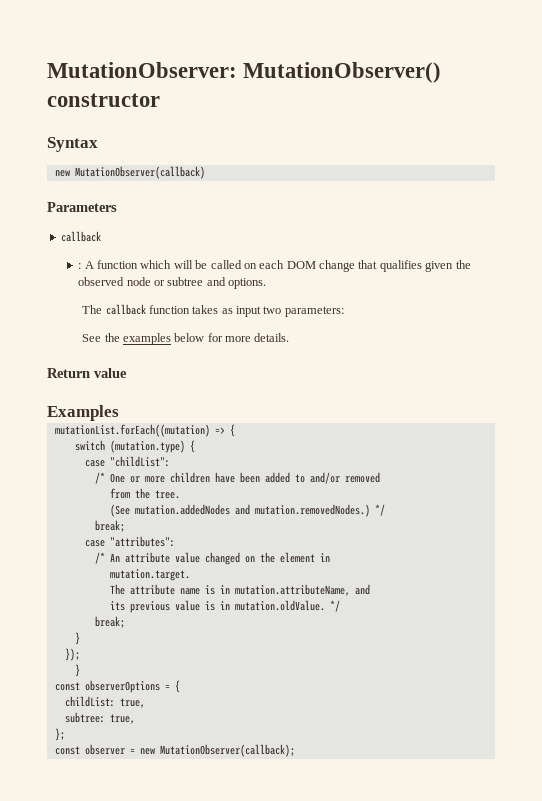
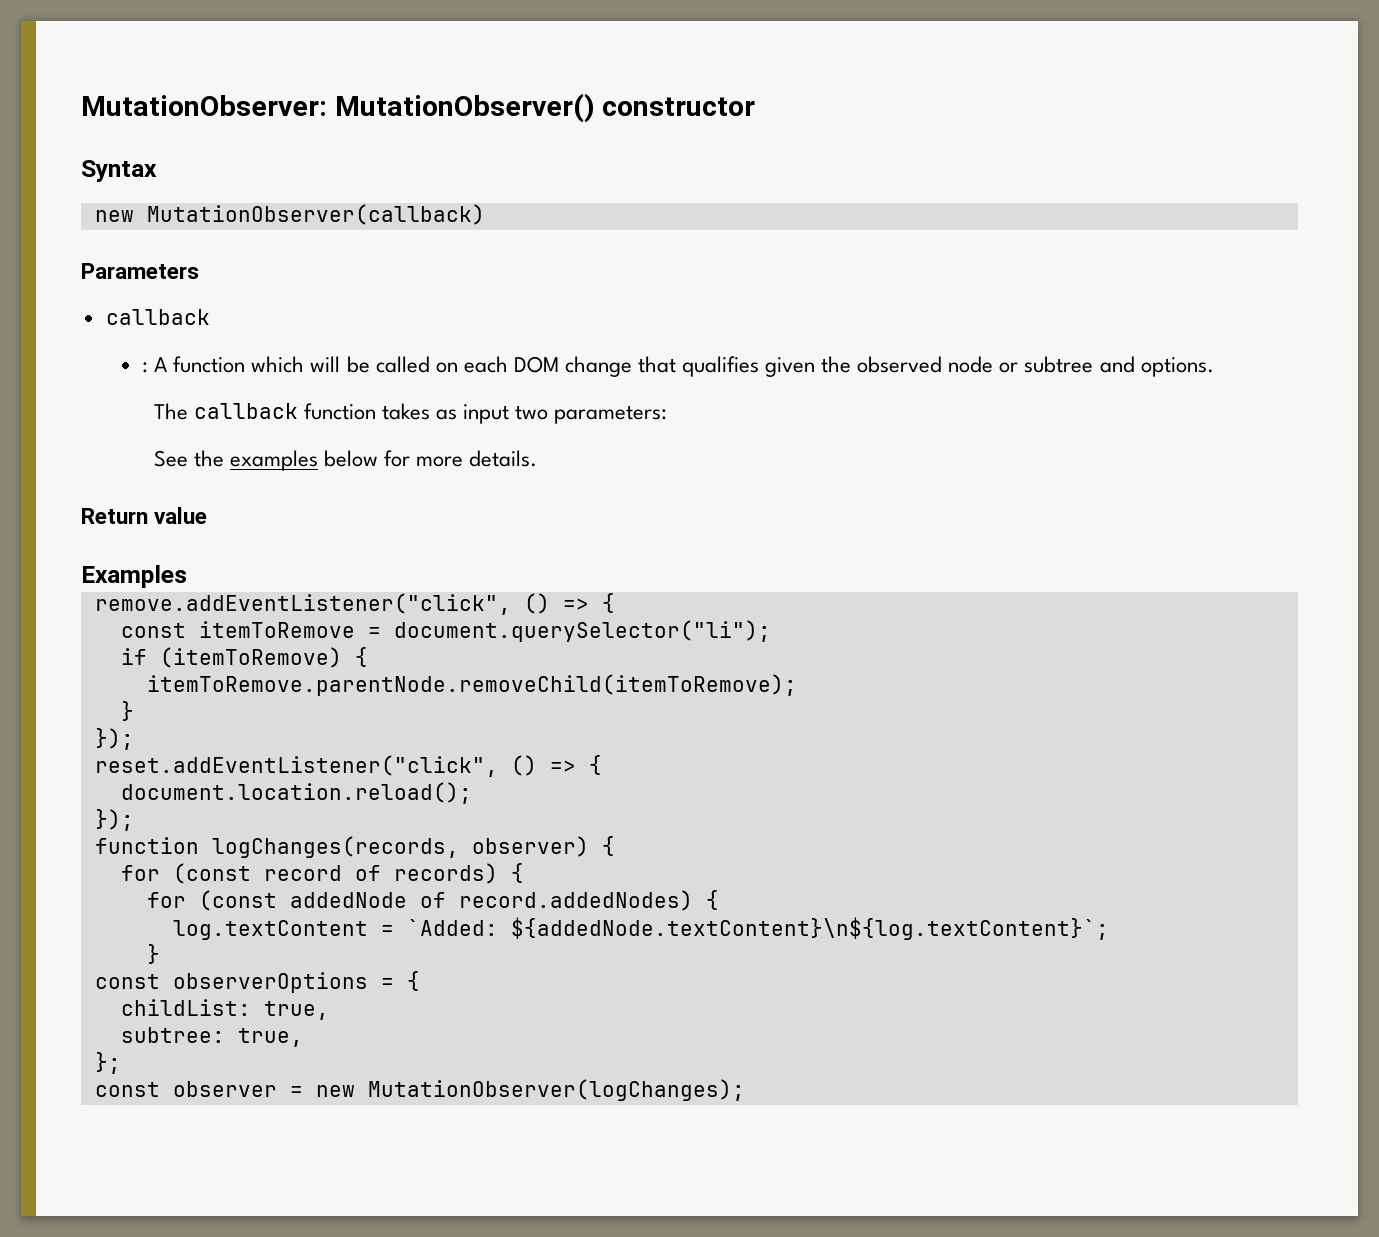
[54,424,235,437] [74,440,195,453] [84,456,170,467] [94,472,380,484] [109,488,180,499] [109,504,385,517] [94,520,125,532] [84,536,175,547] [94,552,330,565] [109,569,190,581] [109,584,370,596] [109,600,340,613] [94,616,125,628] [74,632,80,645] [64,648,80,661] mutationList.forEach((mutation) => { // switch (mutation.type) { // case "childList": // /* One or more children have been added to and/or removed // from the tree. // (See mutation.addedNodes and mutation.removedNodes.) */ // break; // case "attributes": // /* An attribute value changed on the element in // mutation.target. // The attribute name is in mutation.attributeName, and // its previous value is in mutation.oldValue. */ // break; // } // }); -> [94,593,615,615] [120,620,771,642] [120,647,368,668] [146,674,797,696] [120,701,134,721] [94,728,134,750] [94,755,602,777] [120,782,472,804] [94,809,134,831] [94,836,615,858] [120,863,524,884] [146,890,719,911] [172,917,1109,940] remove.addEventListener("click", () => { // const itemToRemove = document.querySelector("li"); // if (itemToRemove) { // itemToRemove.parentNode.removeChild(itemToRemove); // } // }); // reset.addEventListener("click", () => { // document.location.reload(); // }); // function logChanges(records, observer) { // for (const record of records) { // for (const addedNode of record.addedNodes) { // log.textContent = `Added: ${addedNode.textContent}\n${log.textContent}`;
[159,744,295,757] MutationObserver(callback); -> [367,1079,745,1101] MutationObserver(logChanges);

